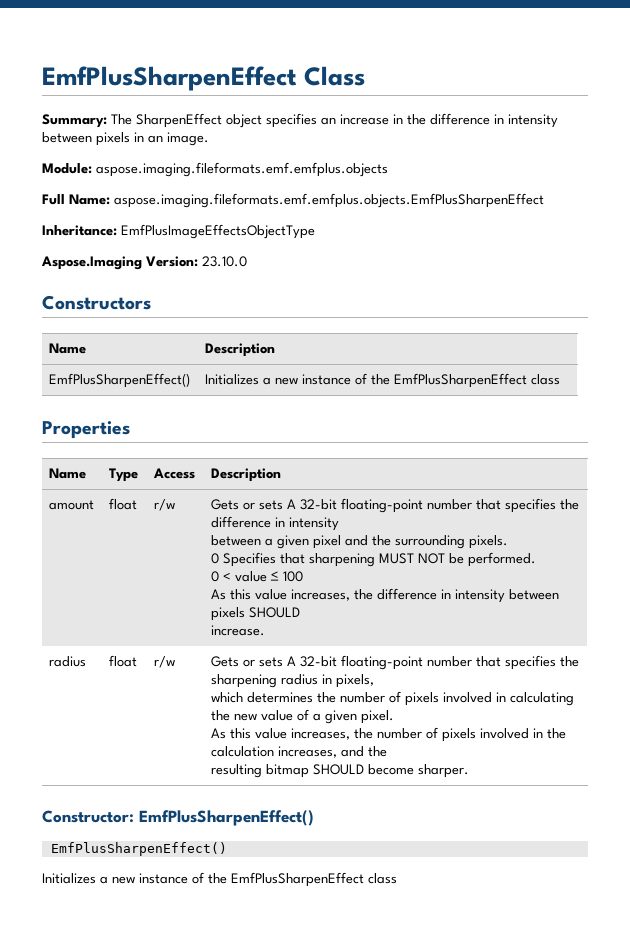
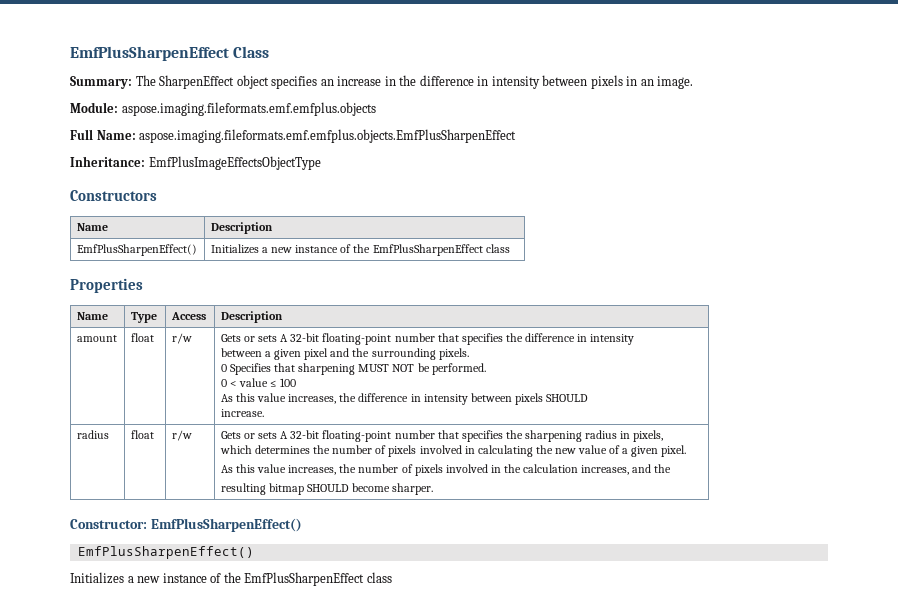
[41,256,247,270] // Aspose.Imaging Version: 23.10.0 -> (321, 163) none

